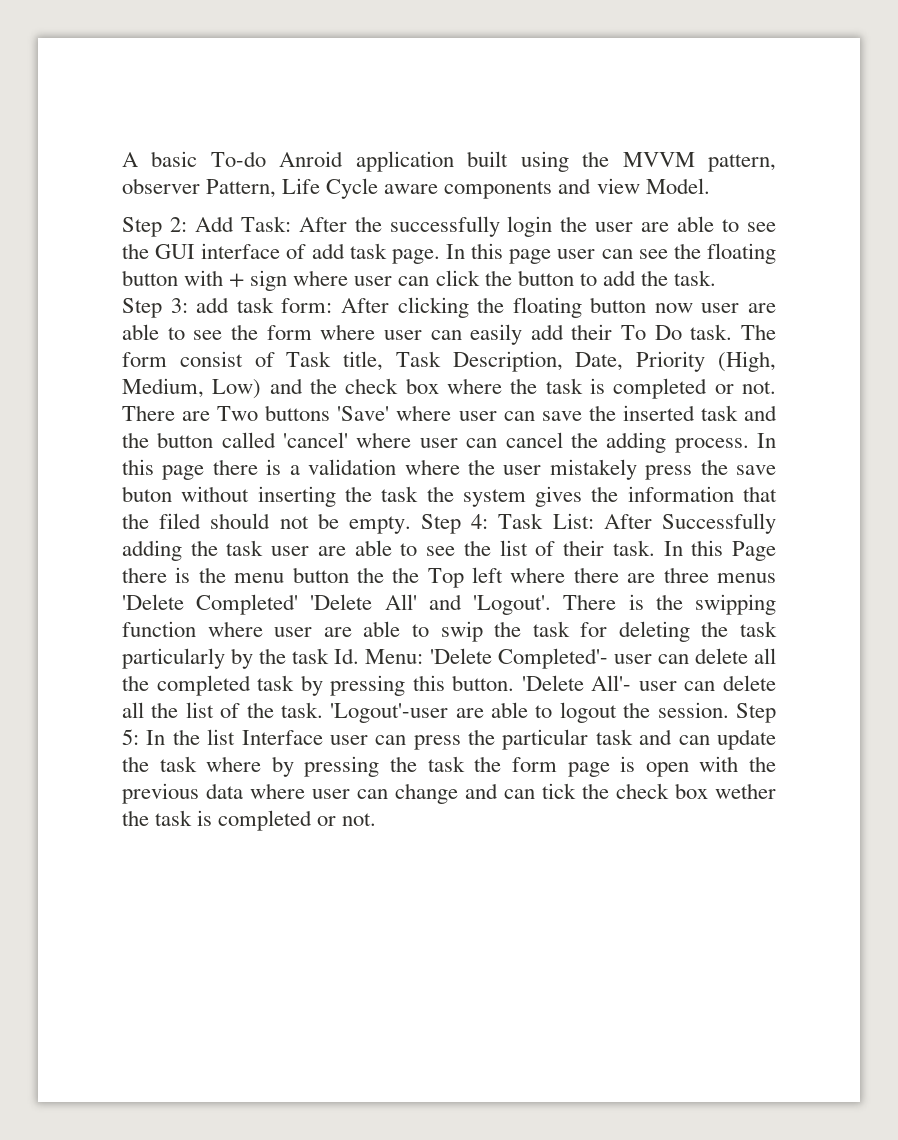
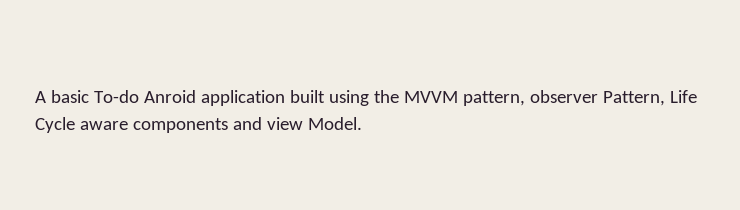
[122,216,776,237] [122,243,776,264] [122,270,716,291] [122,297,777,318] [122,324,776,345] [122,351,776,372] [122,378,776,399] [122,405,777,421] [122,432,776,453] [122,459,776,480] [122,486,777,507] [122,513,776,534] [122,540,777,561] [122,567,776,588] [122,594,776,615] [122,621,777,642] [122,648,777,669] [122,675,776,696] [122,702,776,723] [122,729,776,750] [122,756,777,777] [122,783,776,804] [122,810,377,831] // Step 2: Add Task: After the successfully login the user are able to see the GUI interface of add task page. In this page user can see the floating button with + sign where user can click the button to add the task. // Step 3: add task form: After clicking the floating button now user are able to see the form where user can easily add their To Do task. The form consist of Task title, Task Description, Date, Priority (High, Medium, Low) and the check box where the task is completed or not. There are Two buttons 'Save' where user can save the inserted task and the button called 'cancel' where user can cancel the adding process. In this page there is a validation where the user mistakely press the save buton without inserting the task the system gives the information that the filed should not be empty. Step 4: Task List: After Successfully adding the task user are able to see the list of their task. In this Page there is the menu button the the Top left where there are three menus 'Delete Completed' 'Delete All' and 'Logout'. There is the swipping function where user are able to swip the task for deleting the task particularly by the task Id. Menu: 'Delete Completed'- user can delete all the completed task by pressing this button. 'Delete All'- user can delete all the list of the task. 'Logout'-user are able to logout the session. Step 5: In the list Interface user can press the particular task and can update the task where by pressing the task the form page is open with the previous data where user can change and can tick the check box wether the task is completed or not. -> (362, 123) none

